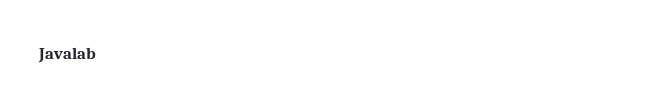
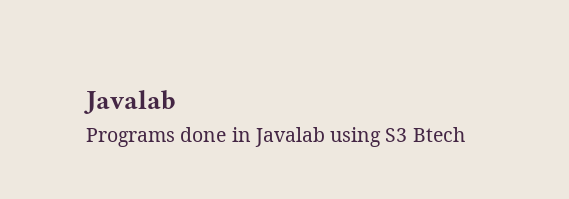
[38,47,96,63] Javalab -> [84,90,176,114] [86,127,465,147] Javalab // Programs done in Javalab using S3 Btech

